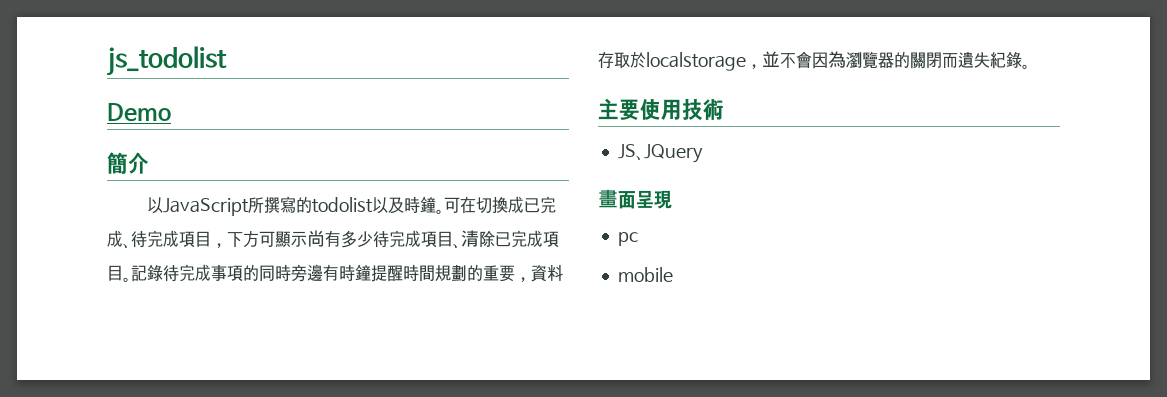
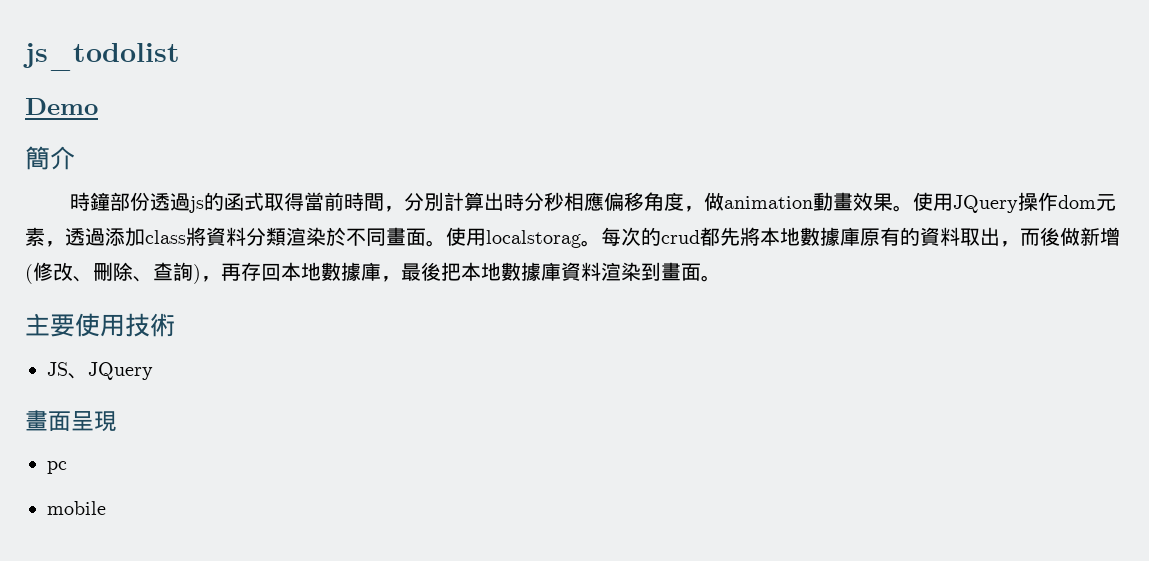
[146,196,556,216] [107,230,559,249] [107,264,563,282] [598,51,1022,71] 以JavaScript所撰寫的todolist以及時鐘。可在切換成已完成、待完成項目，下方可顯示尚有多少待完成項目、清除已完成項目。記錄待完成事項的同時旁邊有時鐘提醒時間規劃的重要，資料存取於localstorage，並不會因為瀏覽器的關閉而遺失紀錄 -> [70,192,1117,213] [25,227,1120,248] [25,262,701,284] 時鐘部份透過js的函式取得當前時間，分別計算出時分秒相應偏移角度，做animation動畫效果。使用JQuery操作dom元素，透過添加class將資料分類渲染於不同畫面。使用localstorag。每次的crud都先將本地數據庫原有的資料取出，而後做新增(修改、刪除、查詢)，再存回本地數據庫，最後把本地數據庫資料渲染到畫面

